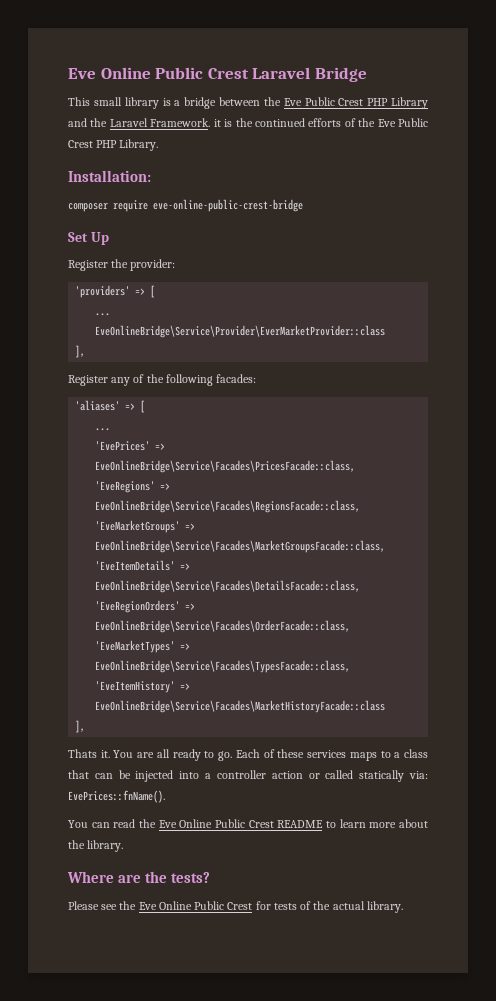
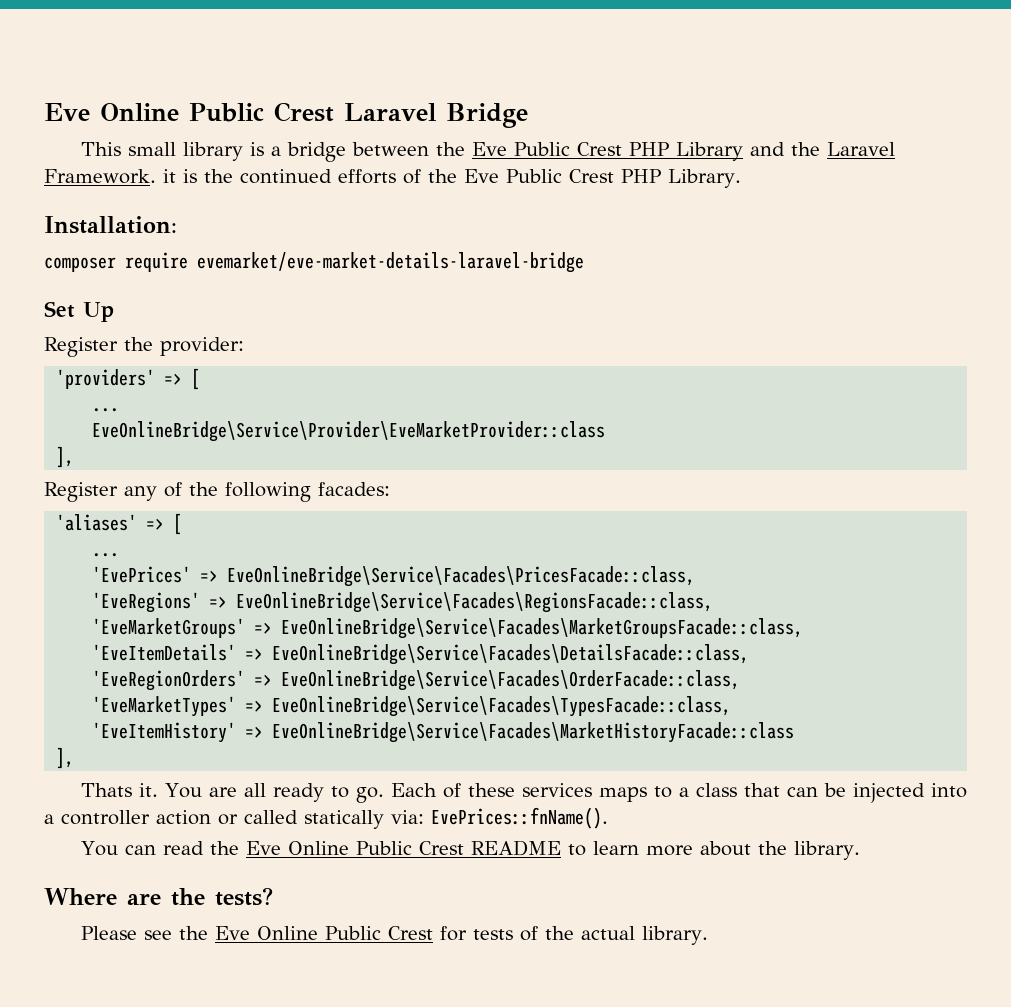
[153,199,303,212] eve-online-public-crest-bridge -> [197,252,584,273] evemarket/eve-market-details-laravel-bridge
[95,325,386,338] EveOnlineBridge\Service\Provider\EverMarketProvider::class -> [92,421,606,442] EveOnlineBridge\Service\Provider\EveMarketProvider::class

